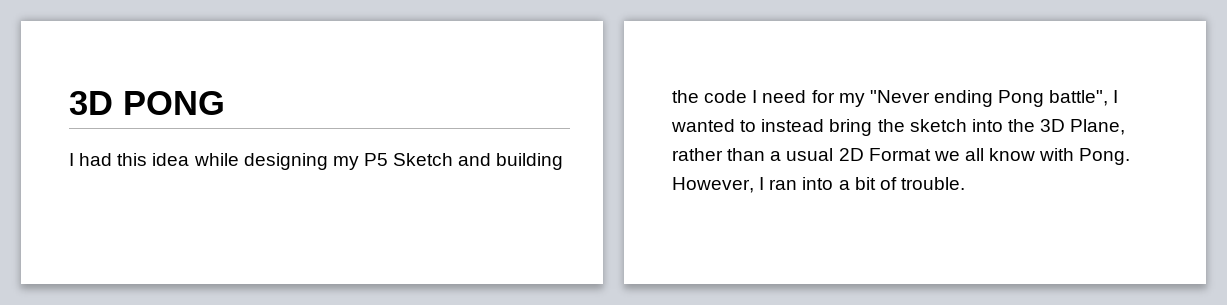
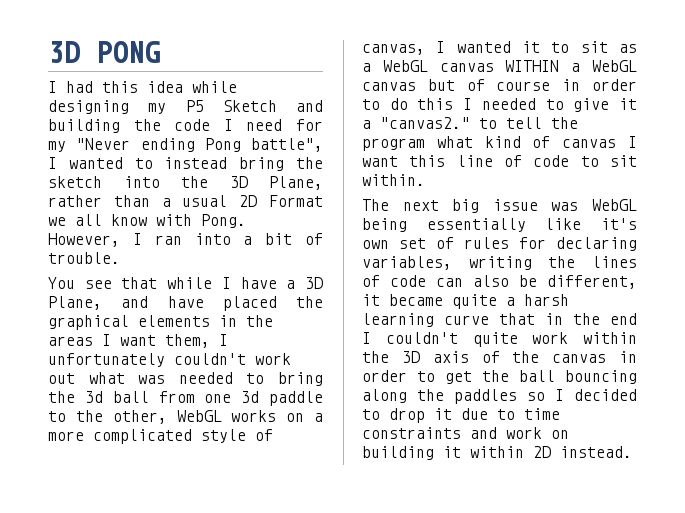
(965, 183) none -> [48,277,323,289] [48,296,323,311] [48,315,273,330] [48,334,228,348] [48,353,291,367] [48,372,323,386] [48,391,323,406] [48,410,323,424] [48,429,273,444] [362,41,637,55] [362,60,637,72] [362,79,637,91] [362,98,637,112] [362,117,578,129] [362,136,637,151] [362,155,637,167] [362,174,425,186] [362,199,637,213] [362,218,637,232] [362,237,637,251] [362,256,637,270] [362,275,637,289] [362,294,569,309] [362,313,637,327] [362,332,637,347] [362,351,637,363] [362,370,637,384] [362,389,637,404] [362,408,560,423] [362,427,569,439] [362,446,632,460] // You see that while I have a 3D Plane, and have placed the graphical elements in the areas I want them, I unfortunately couldn't work out what was needed to bring the 3d ball from one 3d paddle to the other, WebGL works on a more complicated style of canvas, I wanted it to sit as a WebGL canvas WITHIN a WebGL canvas but of course in order to do this I needed to give it a "canvas2." to tell the program what kind of canvas I want this line of code to sit within. // The next big issue was WebGL being essentially like it's own set of rules for declaring variables, writing the lines of code can also be different, it became quite a harsh learning curve that in the end I couldn't quite work within the 3D axis of the canvas in order to get the ball bouncing along the paddles so I decided to drop it due to time constraints and work on building it within 2D instead.

